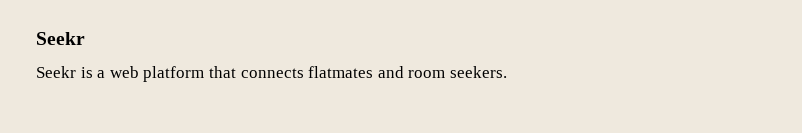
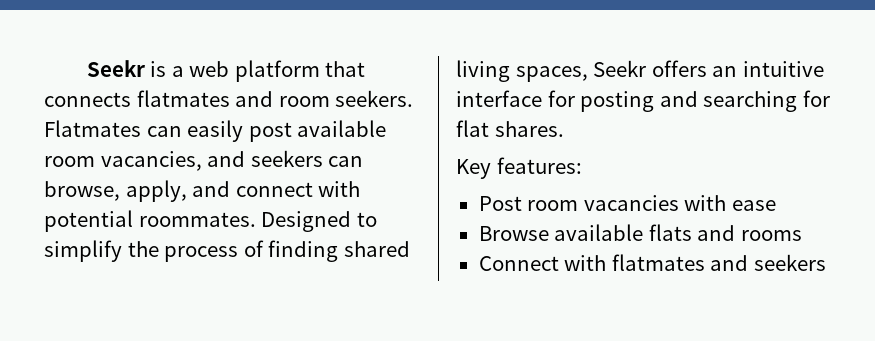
[36,32,85,45] [36,66,76,78] Seekr // Seekr -> [86,60,145,77] Seekr
(507, 72) none -> [44,120,387,142] [44,150,364,171] [44,180,361,202] [44,210,377,232] [44,240,410,262] [456,60,824,82] [456,90,830,112] [456,120,564,137] [456,157,582,179] [478,195,776,211] [478,224,802,241] [478,254,826,271] Flatmates can easily post available room vacancies, and seekers can browse, apply, and connect with potential roommates. Designed to simplify the process of finding shared living spaces, Seekr offers an intuitive interface for posting and searching for flat shares. // Key features: // Post room vacancies with ease // Browse available flats and rooms // Connect with flatmates and seekers

